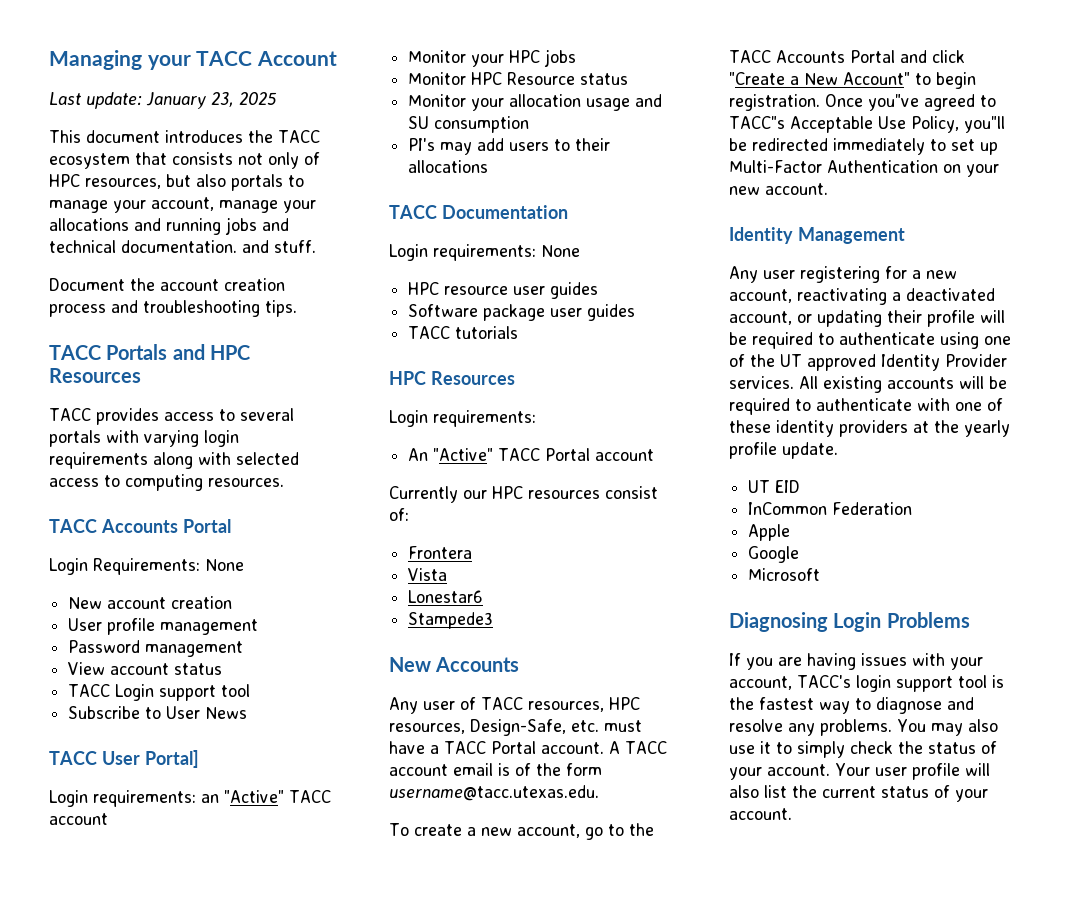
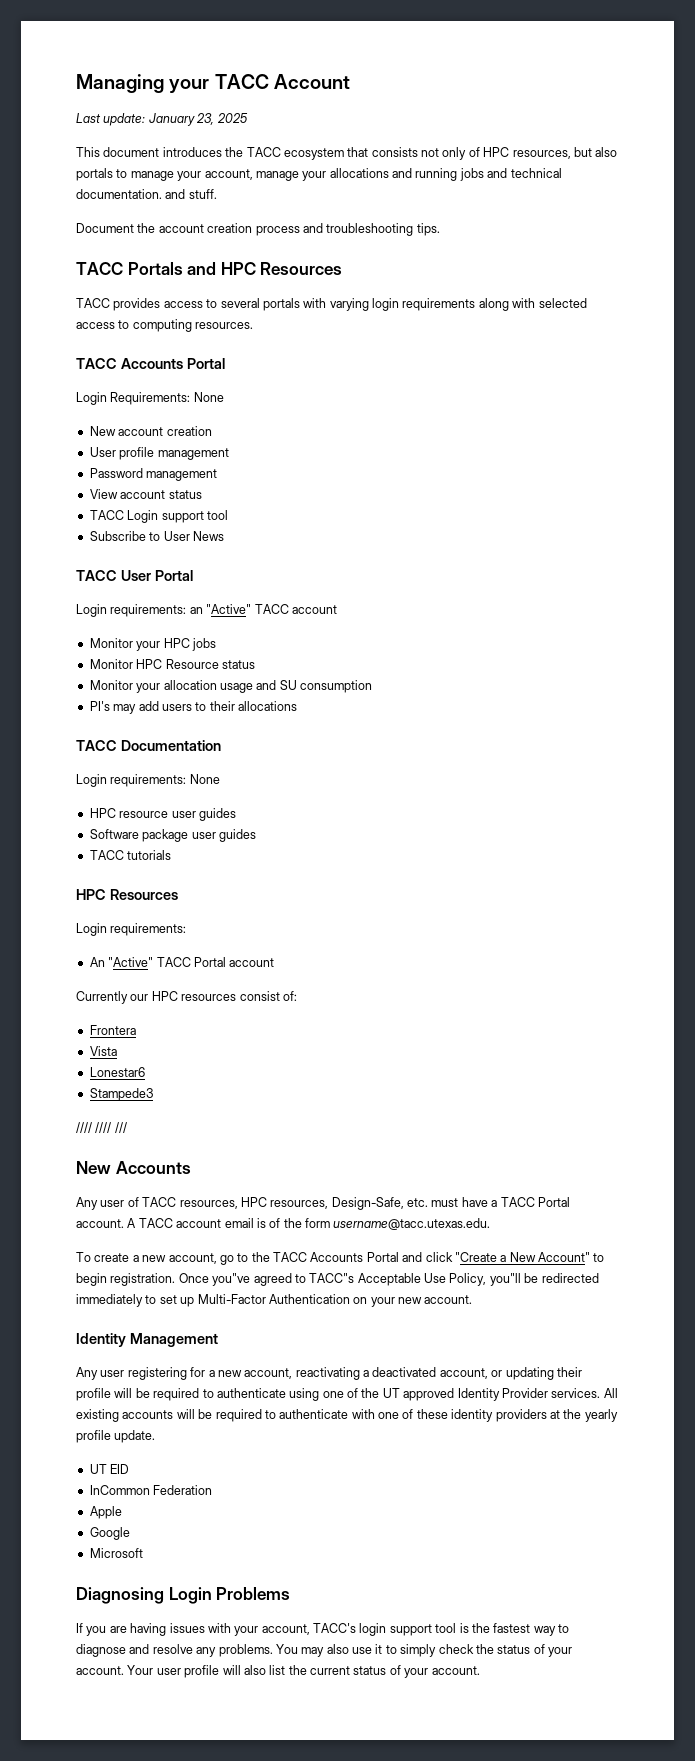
[144,750,199,768] Portal] -> [154,570,193,581] Portal
(494, 620) none -> [76,1122,127,1133] // //// //// ///

